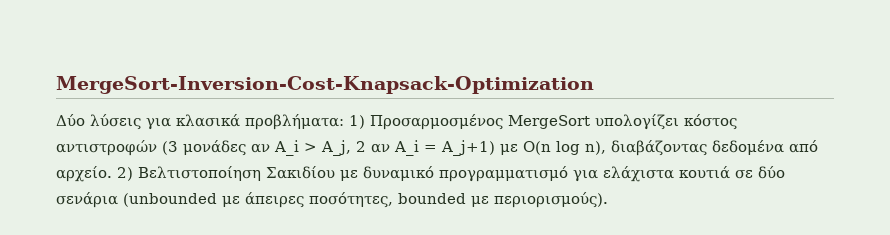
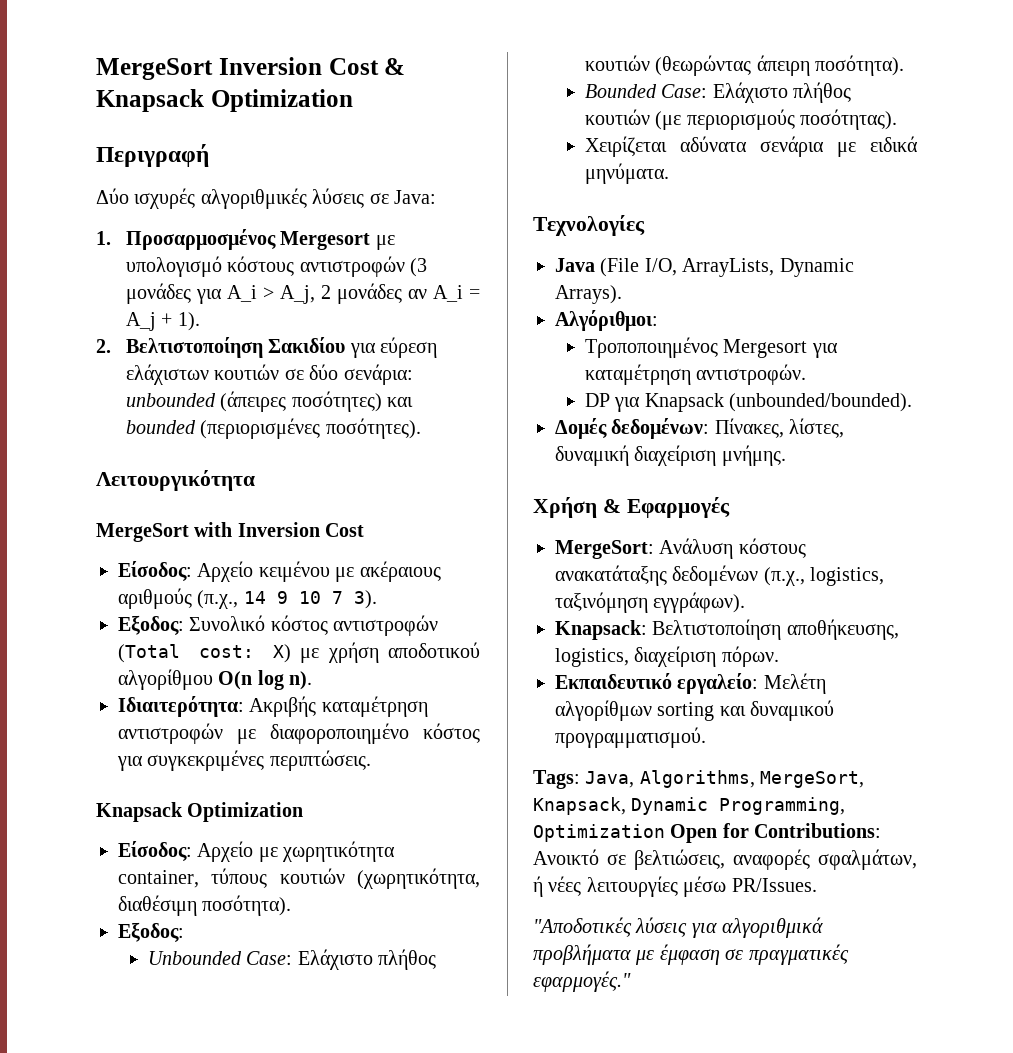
[56,76,594,94] [56,114,737,130] MergeSort-Inversion-Cost-Knapsack-Optimization // Δύο λύσεις για κλασικά προβλήματα: 1) Προσαρμοσμένος MergeSort υπολογίζει κόστος -> [96,57,406,80] [96,89,353,112] [96,144,209,167] [96,188,436,209] [96,229,395,250] [125,256,295,277] MergeSort Inversion Cost & Knapsack Optimization // Περιγραφή // Δύο ισχυρές αλγοριθμικές λύσεις σε Java: // 1. Προσαρμοσμένος Mergesort με υπολογισμό κόστους
[251,144,270,153] αν -> [195,289,222,304] για
(366, 146) none -> [336,283,402,304] μονάδες
[441,140,818,156] [56,166,785,182] [56,192,608,208] Α_j+1) με O(n log n), διαβάζοντας δεδομένα από αρχείο. 2) Βελτιστοποίηση Σακιδίου με δυναμικό προγραμματισμό για ελάχιστα κουτιά σε δύο σενάρια (unbounded με άπειρες ποσότητες, bounded με περιορισμούς). -> [125,312,200,331] [96,337,438,358] [125,364,413,385] [125,391,414,412] [125,418,421,439] [96,470,255,491] [96,522,365,542] [118,561,441,582] [118,588,377,609] [118,615,439,636] [118,642,480,663] [118,669,313,690] [118,696,428,717] [118,723,480,744] [117,750,371,771] [96,802,304,822] [118,841,396,862] [118,868,480,889] [118,895,292,916] [118,922,184,942] [147,949,437,970] [584,55,905,76] [584,82,852,103] [584,109,898,130] [584,136,918,157] [584,163,669,184] [533,215,645,236] [555,258,854,277] [555,285,622,304] [555,310,658,331] [584,337,838,358] [584,364,807,385] [584,393,913,412] [555,418,845,439] [555,445,786,466] [533,497,730,518] [555,538,806,559] [555,565,885,586] [555,592,746,613] [555,619,899,640] [555,646,779,667] [555,673,826,694] [555,700,835,721] [555,727,706,748] [533,770,865,789] [533,797,846,815] [533,823,882,843] [533,849,917,870] [533,876,817,897] [533,917,824,938] [533,944,849,965] [533,971,631,992] Α_j + 1). // 2. Βελτιστοποίηση Σακιδίου για εύρεση ελάχιστων κουτιών σε δύο σενάρια: unbounded (άπειρες ποσότητες) και bounded (περιορισμένες ποσότητες). // Λειτουργικότητα // MergeSort with Inversion Cost // Είσοδος: Αρχείο κειμένου με ακέραιους αριθμούς (π.χ., 14 9 10 7 3). // Εξοδος: Συνολικό κόστος αντιστροφών (Total cost: X) με χρήση αποδοτικού αλγορίθμου O(n log n). // Ιδιαιτερότητα: Ακριβής καταμέτρηση αντιστροφών με διαφοροποιημένο κόστος για συγκεκριμένες περιπτώσεις. // Knapsack Optimization // Είσοδος: Αρχείο με χωρητικότητα container, τύπους κουτιών (χωρητικότητα, διαθέσιμη ποσότητα). // Εξοδος: // Unbounded Case: Ελάχιστο πλήθος κουτιών (θεωρώντας άπειρη ποσότητα). // Bounded Case: Ελάχιστο πλήθος κουτιών (με περιορισμούς ποσότητας). // Χειρίζεται αδύνατα σενάρια με ειδικά μηνύματα. // Τεχνολογίες // Java (File I/O, ArrayLists, Dynamic Arrays). // Αλγόριθμοι: // Τροποποιημένος Mergesort για καταμέτρηση αντιστροφών. // DP για Knapsack (unbounded/bounded). // Δομές δεδομένων: Πίνακες, λίστες, δυναμική διαχείριση μνήμης. // Χρήση & Εφαρμογές // MergeSort: Ανάλυση κόστους ανακατάταξης δεδομένων (π.χ., logistics, ταξινόμηση εγγράφων). // Knapsack: Βελτιστοποίηση αποθήκευσης, logistics, διαχείριση πόρων. // Εκπαιδευτικό εργαλείο: Μελέτη αλγορίθμων sorting και δυναμικού προγραμματισμού. // Tags: Java, Algorithms, MergeSort, Knapsack, Dynamic Programming, Optimization Open for Contributions: Ανοικτό σε βελτιώσεις, αναφορές σφαλμάτων, ή νέες λειτουργίες μέσω PR/Issues. // "Αποδοτικές λύσεις για αλγοριθμικά προβλήματα με έμφαση σε πραγματικές εφαρμογές."

